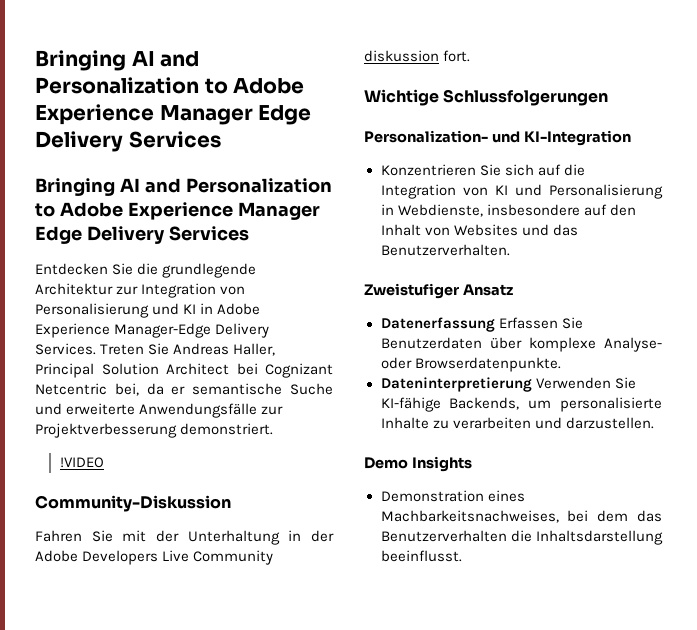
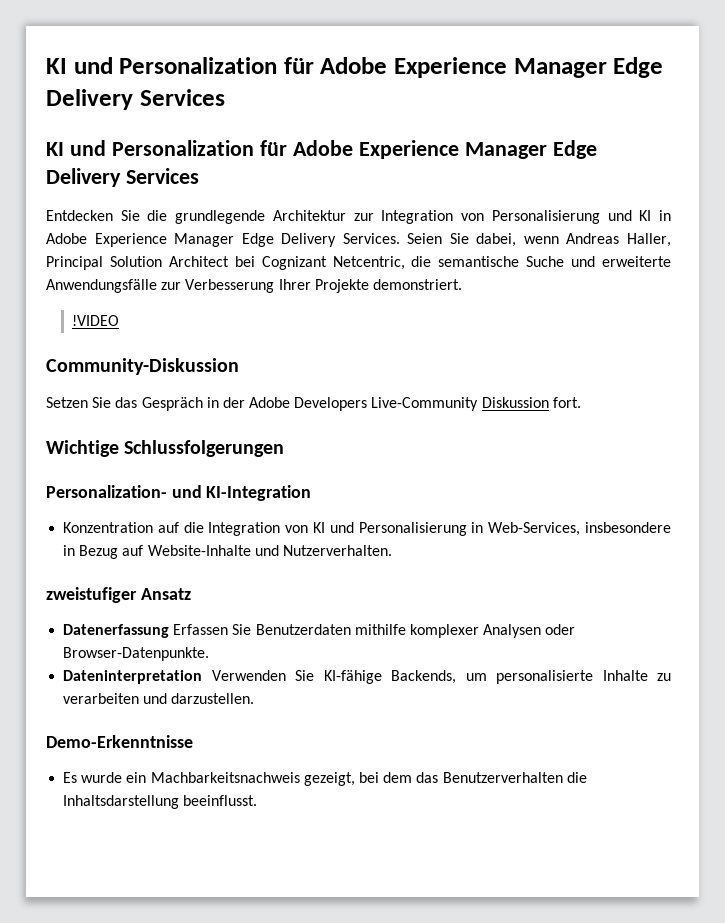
[35,50,200,71] [35,77,305,94] [35,104,312,125] [35,131,221,152] [35,178,332,196] [35,203,55,217] Bringing AI and Personalization to Adobe Experience Manager Edge Delivery Services // Bringing AI and Personalization to -> [46,57,664,78] [46,89,225,110] [46,140,287,156] KI und Personalization für Adobe Experience Manager Edge Delivery Services // KI und Personalization für
[114,323,270,338] [35,343,170,355] Manager-Edge Delivery Services. Treten Sie -> [174,233,559,247] Manager Edge Delivery Services. Seien Sie dabei, wenn
[35,383,186,396] Netcentric bei, da er -> [332,256,432,270] Netcentric, die
[35,423,177,438] Projektverbesserung -> [185,279,369,293] Verbesserung Ihrer Projekte
[35,530,280,545] Fahren Sie mit der Unterhaltung -> [46,397,203,411] Setzen Sie das Gespräch
[162,550,274,565] [364,50,439,62] Live Community diskussion -> [371,397,549,411] Live-Community Diskussion
[380,164,534,176] Konzentrieren Sie sich -> [63,522,154,533] Konzentration
[397,204,636,217] [380,224,578,236] [380,244,510,256] [364,283,459,299] Webdienste, insbesondere auf den Inhalt von Websites und das Benutzerverhalten. // Zweistufiger -> [488,522,672,536] [63,545,392,559] [46,587,137,603] Web-Services, insbesondere in Bezug auf Website-Inhalte und Nutzerverhalten. // zweistufiger
[489,337,662,352] [380,357,561,372] [380,377,532,392] über komplexe Analyse- oder Browserdatenpunkte. // Dateninterpretierung -> [354,624,576,638] [63,647,210,661] [63,670,203,684] mithilfe komplexer Analysen oder Browser-Datenpunkte. // Dateninterpretation
[364,456,472,472] [380,490,525,502] [380,510,559,523] Demo Insights // Demonstration eines Machbarkeitsnachweises, -> [46,735,193,748] [63,772,355,786] Demo-Erkenntnisse // Es wurde ein Machbarkeitsnachweis gezeigt,

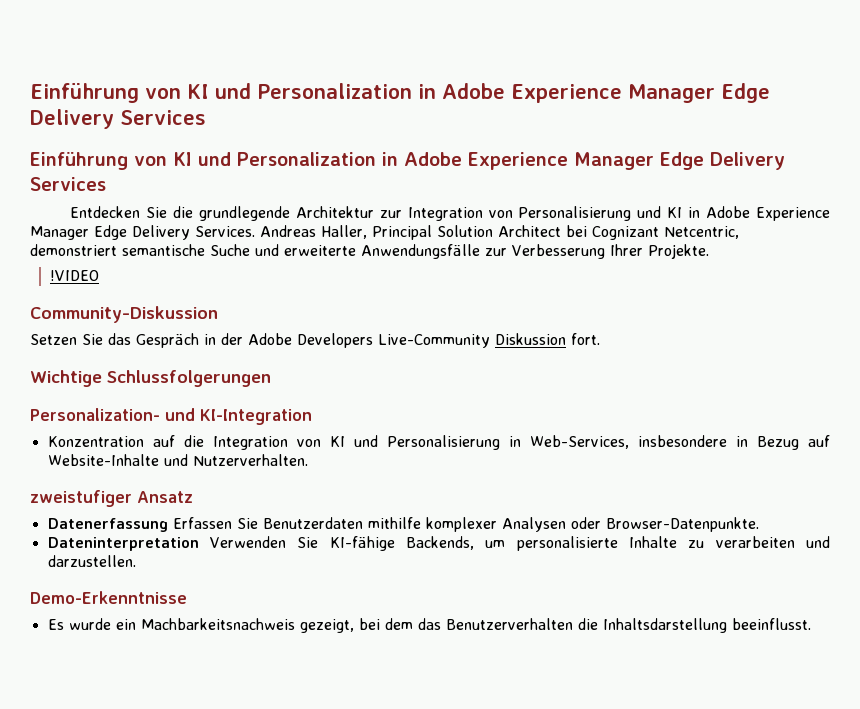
[46,57,664,78] [46,89,225,110] [46,140,287,156] KI und Personalization für Adobe Experience Manager Edge Delivery Services // KI und Personalization für -> [30,83,770,103] [30,109,206,129] [30,152,398,170] Einführung von KI und Personalization in Adobe Experience Manager Edge Delivery Services // Einführung von KI und Personalization in
[407,233,559,247] Seien Sie dabei, wenn -> (255, 231) none
[411,256,432,267] die -> [30,244,117,256] demonstriert
[314,279,462,293] Projekte demonstriert. -> [648,244,709,259] Projekte.

